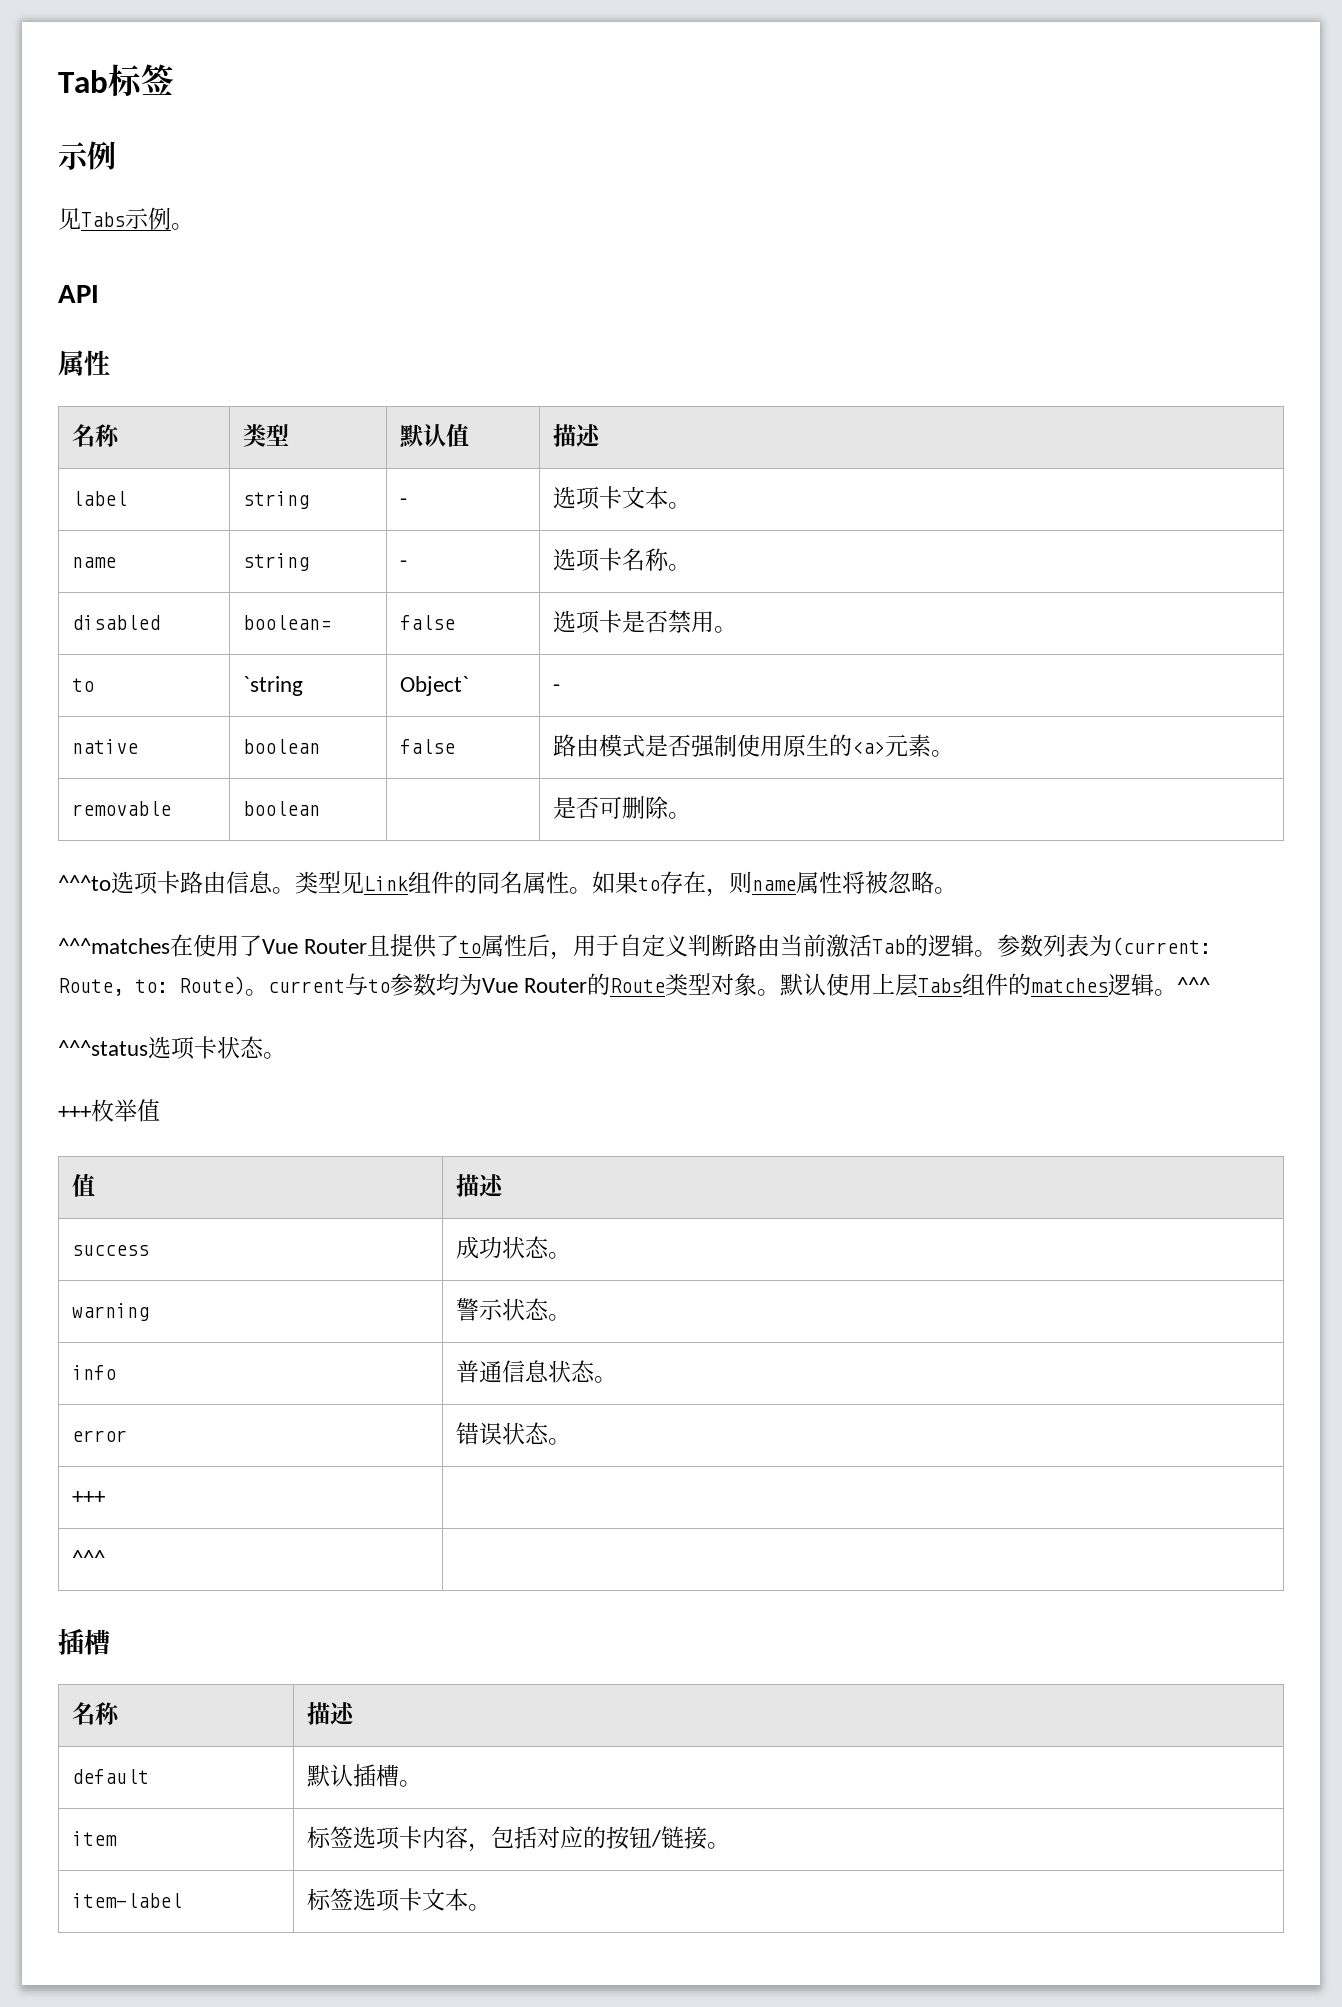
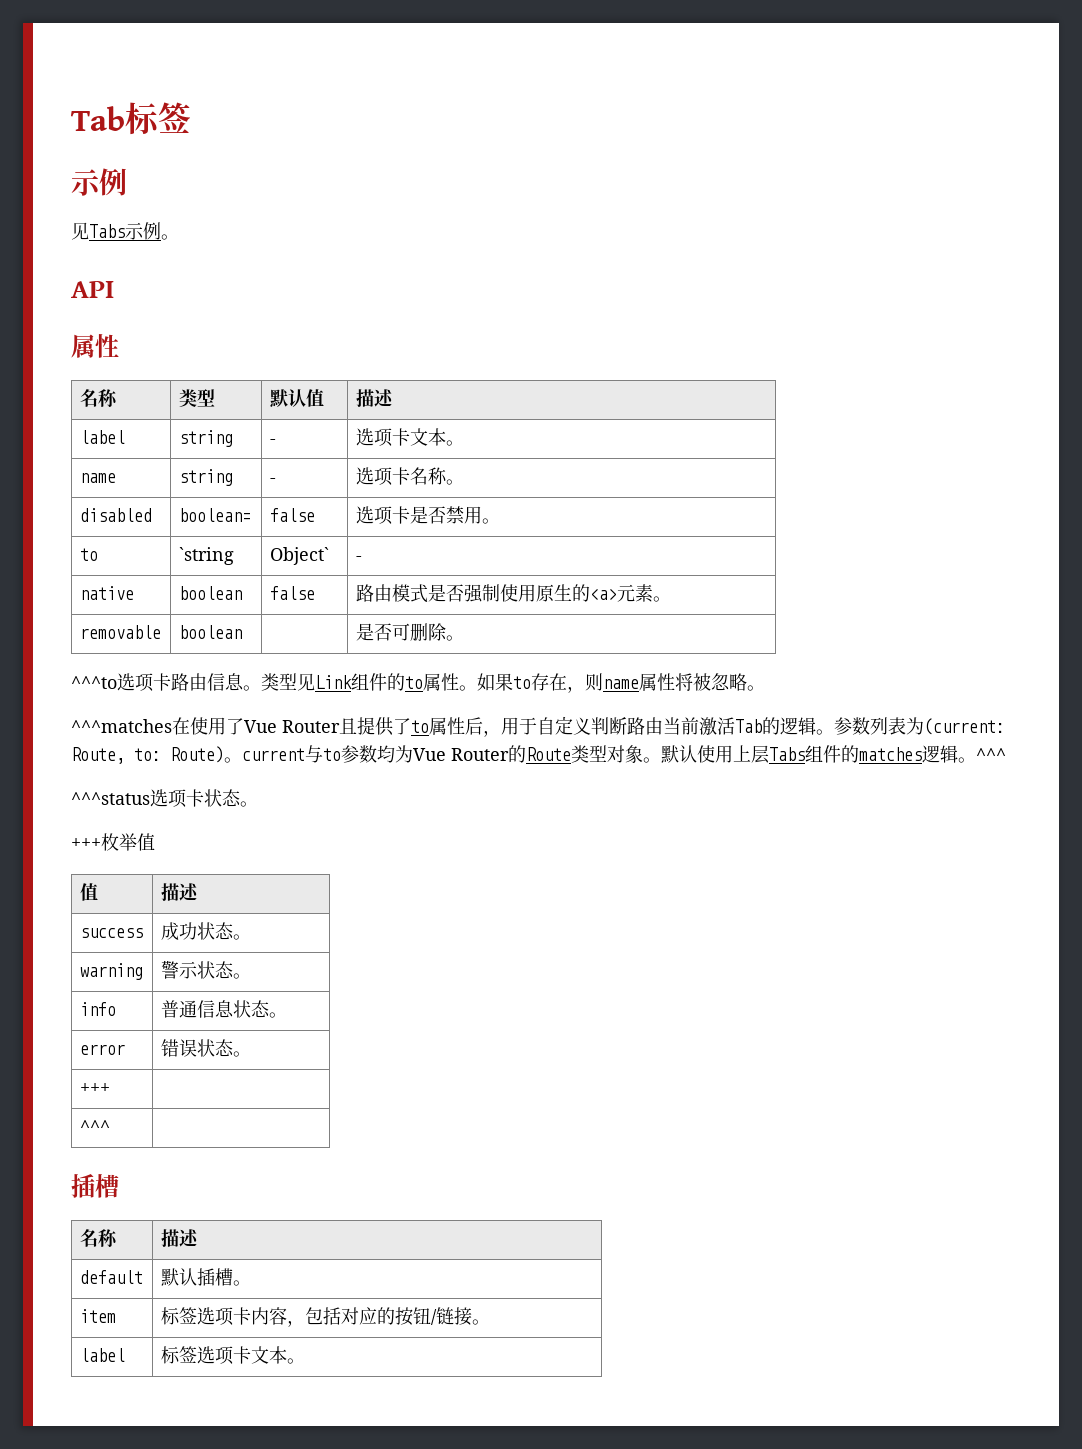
[477,871,523,894] 同名 -> [405,676,423,689] to
[71,1893,182,1908] item-label -> [79,1348,125,1362] label

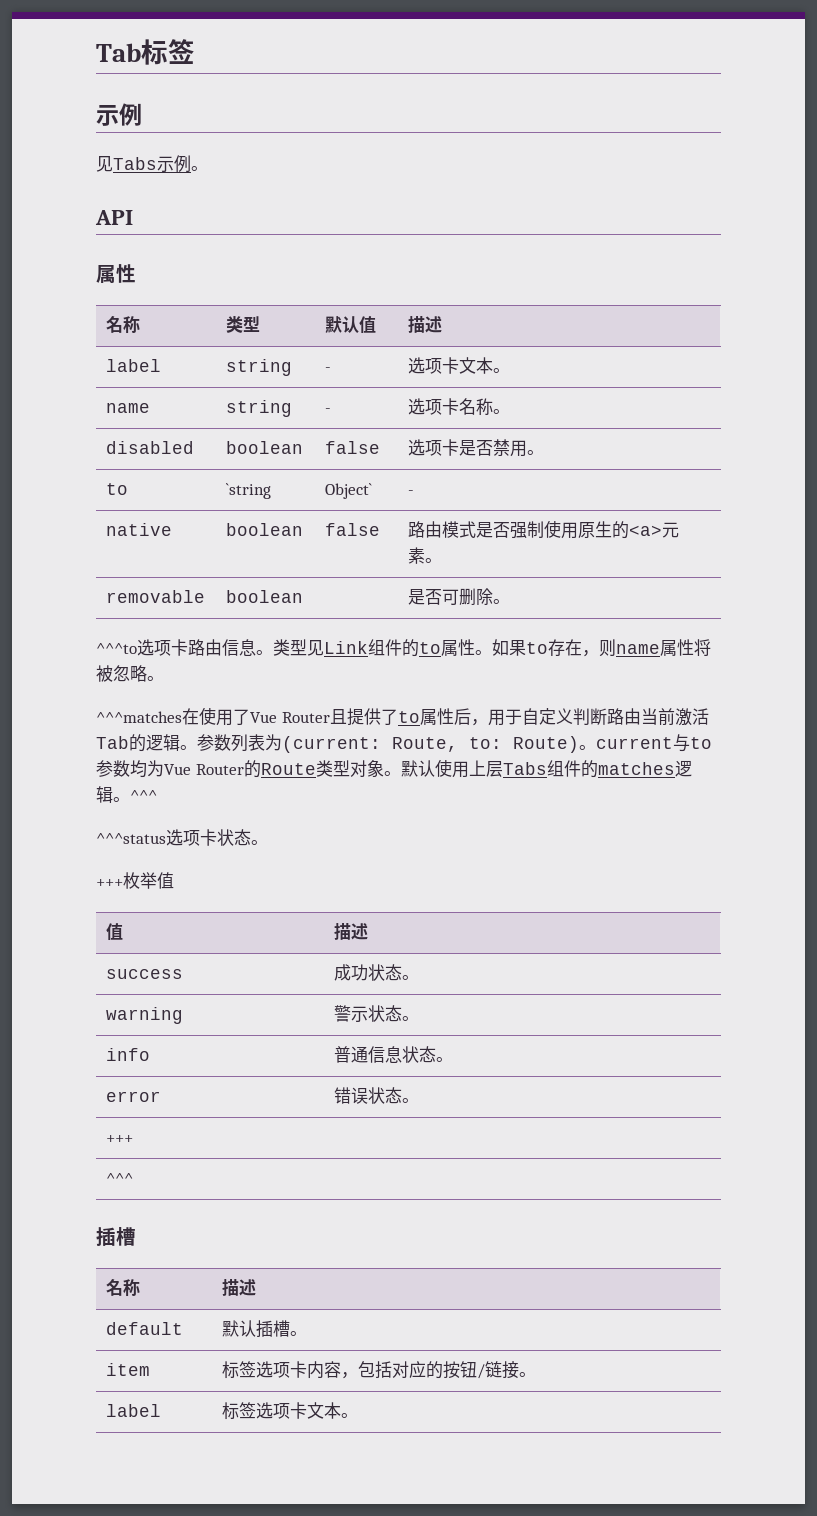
[178,508,251,522] boolean= -> [226,441,304,454] boolean

